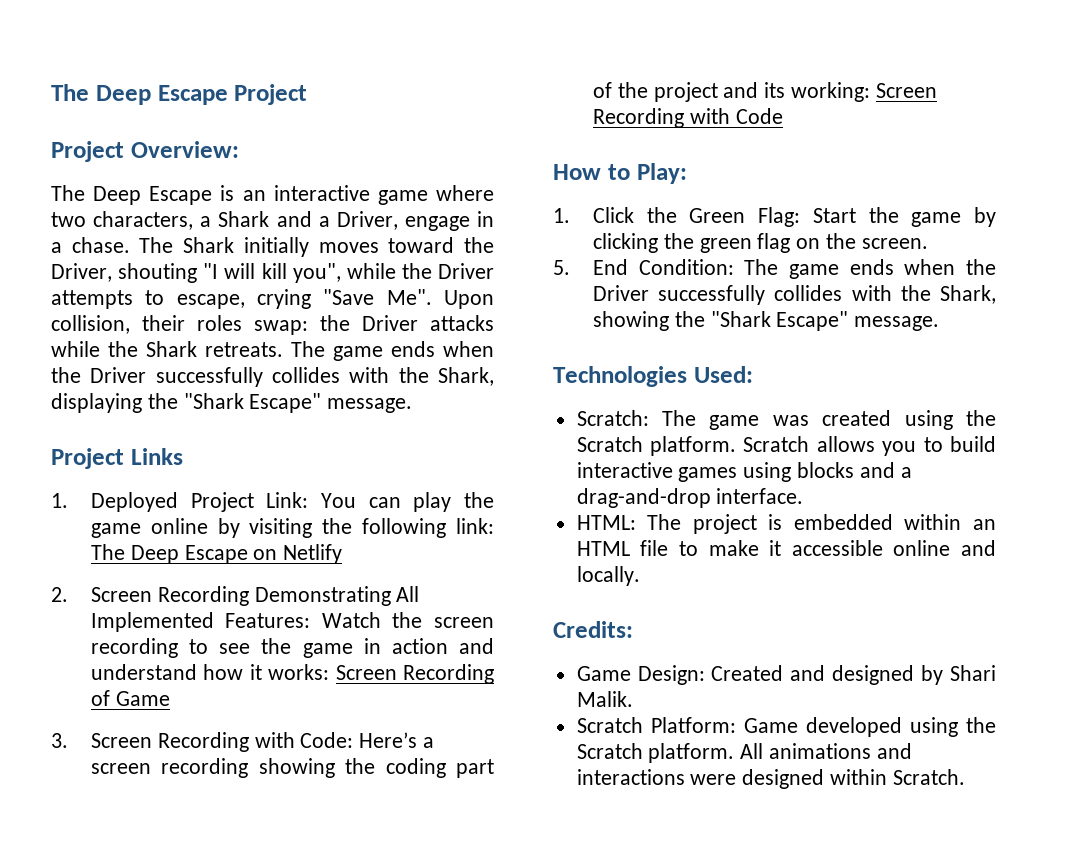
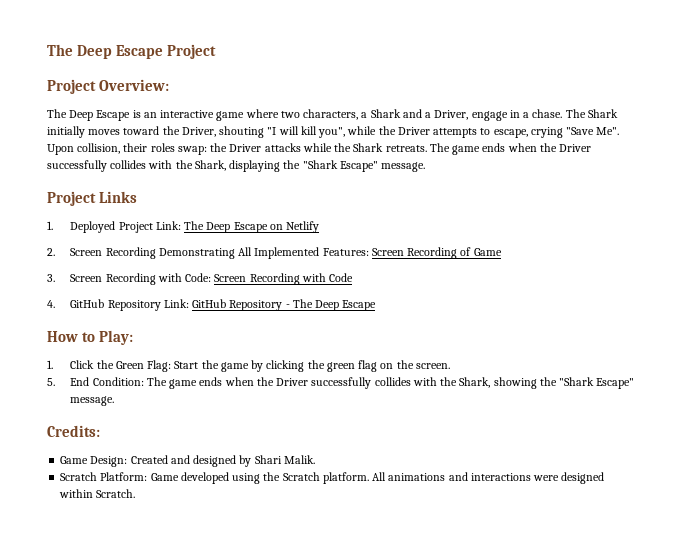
[320,492,495,512] [90,518,494,538] You can play the game online by visiting the following link: -> (181, 225) none
[321,612,494,628] [90,638,495,658] [90,664,330,680] Watch the screen recording to see the game in action and understand how it works: -> (369, 252) none
[359,732,434,748] [90,758,494,778] [592,82,937,102] [592,108,783,128] Here’s a screen recording showing the coding part of the project and its working: Screen Recording with Code -> [214,273,354,285] [47,299,377,311] Screen Recording with Code // 4. GitHub Repository Link: GitHub Repository - The Deep Escape
[553,366,753,387] [576,410,996,430] [576,436,996,456] [576,462,912,482] [576,488,804,508] [576,514,996,534] [576,540,996,556] [576,566,640,586] // Technologies Used: // Scratch: The game was created using the Scratch platform. Scratch allows you to build interactive games using blocks and a drag-and-drop interface. // HTML: The project is embedded within an HTML file to make it accessible online and locally. -> (115, 401) none

